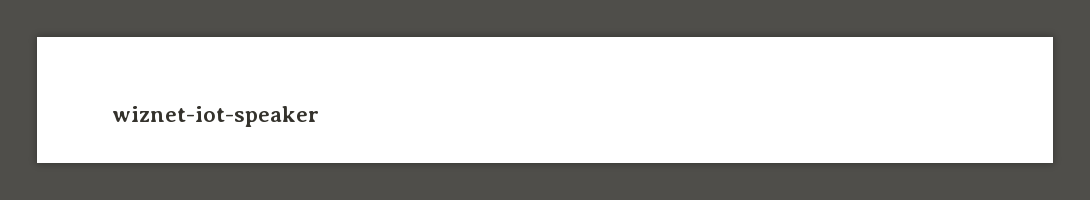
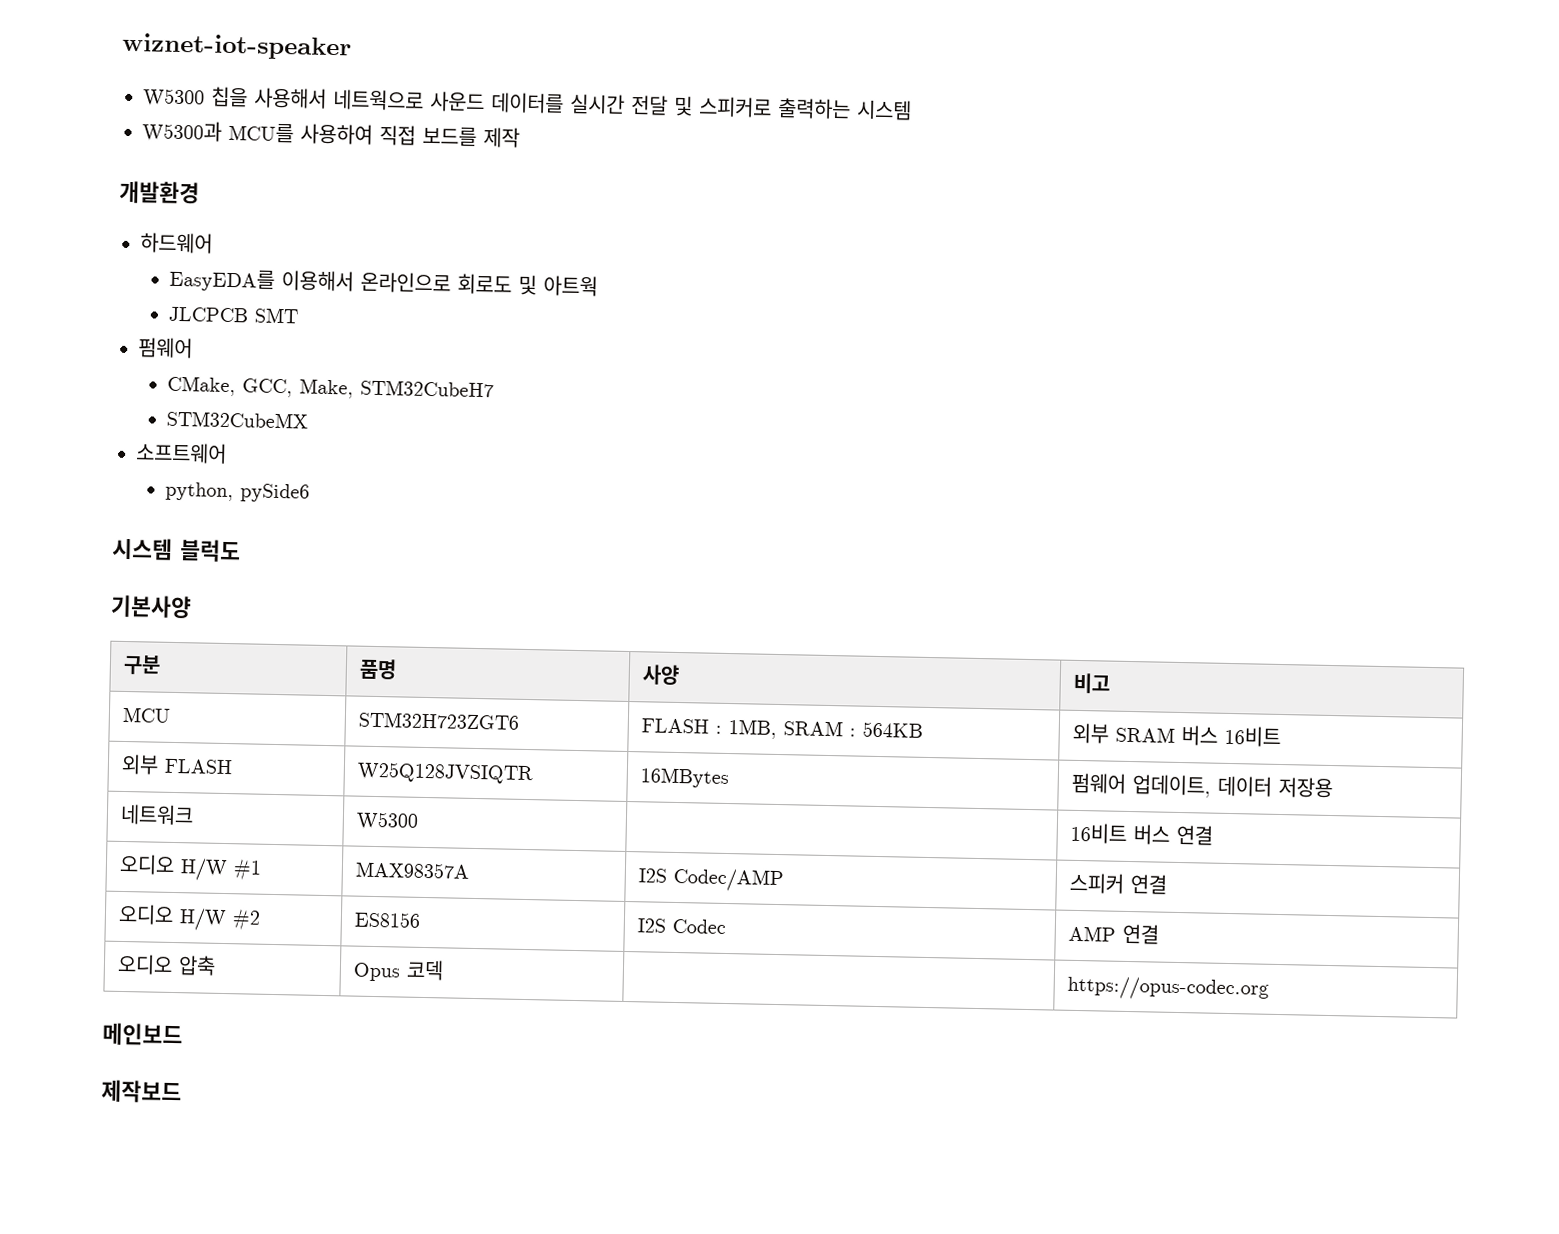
(319, 116) none -> [143,86,912,121] [142,120,520,148] [119,180,200,205] [140,232,213,254] [168,268,598,297] [167,306,299,324] [138,337,193,359] [166,375,494,399] [165,410,308,429] [135,442,227,464] [164,481,310,503] [112,537,241,563] [110,594,192,619] [122,654,161,675] [358,658,397,680] [641,664,680,686] [1072,672,1110,694] [121,706,171,723] [357,711,520,730] [640,718,923,739] [1071,722,1281,747] [120,753,233,775] [356,761,534,785] [639,767,729,789] [1070,772,1333,799] [119,803,194,826] [355,811,419,831] [1069,822,1213,846] [118,853,262,882] [354,861,470,879] [637,867,784,893] [1068,872,1167,895] [117,903,261,932] [353,911,421,928] [636,918,726,934] [1067,923,1159,945] [116,953,216,976] [352,959,444,982] [1066,975,1269,1002] [102,1022,183,1047] [101,1079,182,1104] // W5300 칩을 사용해서 네트웍으로 사운드 데이터를 실시간 전달 및 스피커로 출력하는 시스템 // W5300과 MCU를 사용하여 직접 보드를 제작 // 개발환경 // 하드웨어 // EasyEDA를 이용해서 온라인으로 회로도 및 아트웍 // JLCPCB SMT // 펌웨어 // CMake, GCC, Make, STM32CubeH7 // STM32CubeMX // 소프트웨어 // python, pySide6 // 시스템 블럭도 // 기본사양 // 구분 | 품명 | 사양 | 비고 // MCU | STM32H723ZGT6 | FLASH : 1MB, SRAM : 564KB | 외부 SRAM 버스 16비트 // 외부 FLASH | W25Q128JVSIQTR | 16MBytes | 펌웨어 업데이트, 데이터 저장용 // 네트워크 | W5300 | | 16비트 버스 연결 // 오디오 H/W #1 | MAX98357A | I2S Codec/AMP | 스피커 연결 // 오디오 H/W #2 | ES8156 | I2S Codec | AMP 연결 // 오디오 압축 | Opus 코덱 | | https://opus-codec.org // 메인보드 // 제작보드

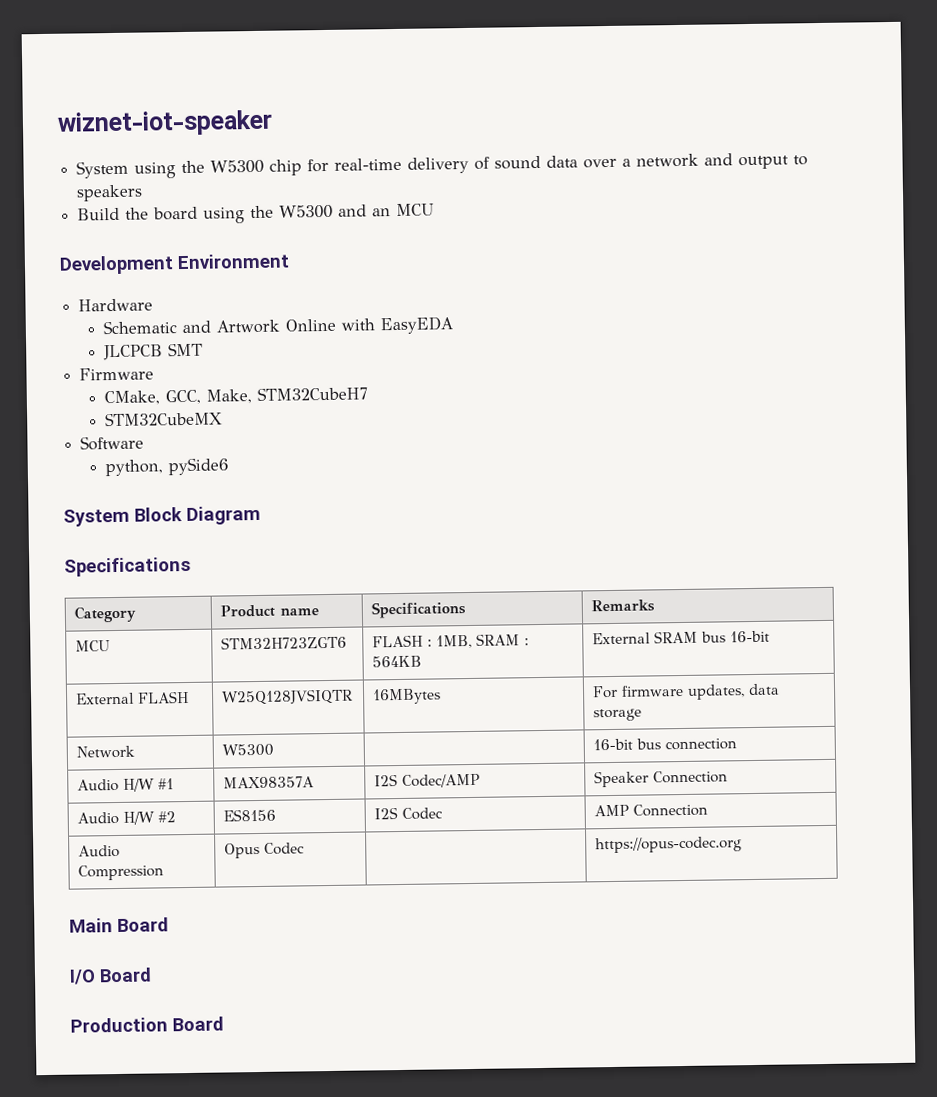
[143,86,912,121] [142,120,520,148] [119,180,200,205] [140,232,213,254] [168,268,598,297] W5300 칩을 사용해서 네트웍으로 사운드 데이터를 실시간 전달 및 스피커로 출력하는 시스템 // W5300과 MCU를 사용하여 직접 보드를 제작 // 개발환경 // 하드웨어 // EasyEDA를 이용해서 온라인으로 회로도 및 아트웍 -> [76,153,809,179] [76,184,144,202] [77,203,435,224] [59,253,290,275] [78,298,154,312] [102,316,453,335] System using the W5300 chip for real-time delivery of sound data over a network and output to speakers // Build the board using the W5300 and an MCU // Development Environment // Hardware // Schematic and Artwork Online with EasyEDA
[138,337,193,359] 펌웨어 -> [79,367,155,381] Firmware
[135,442,227,464] 소프트웨어 -> [80,435,145,451] Software
[112,537,241,563] [110,594,192,619] [122,654,161,675] [358,658,397,680] [641,664,680,686] [1072,672,1110,694] 시스템 블럭도 // 기본사양 // 구분 | 품명 | 사양 | 비고 -> [63,505,261,527] [64,556,191,577] [73,605,137,623] [219,604,319,618] [370,601,466,619] [590,599,655,613] System Block Diagram // Specifications // Category | Product name | Specifications | Remarks
[1071,722,1281,747] [120,753,233,775] [356,761,534,785] [639,767,729,789] [1070,772,1333,799] [119,803,194,826] [355,811,419,831] [1069,822,1213,846] [118,853,175,875] 외부 SRAM 버스 16비트 // 외부 FLASH | W25Q128JVSIQTR | 16MBytes | 펌웨어 업데이트, 데이터 저장용 // 네트워크 | W5300 | | 16비트 버스 연결 // 오디오 -> [591,630,770,645] [75,690,189,705] [220,688,353,706] [371,688,441,705] [591,683,780,700] [592,708,642,722] [75,745,135,759] [221,743,274,757] [592,738,737,751] [76,778,119,792] External SRAM bus 16-bit // External FLASH | W25Q128JVSIQTR | 16MBytes | For firmware updates, data storage // Network | W5300 | | 16-bit bus connection // Audio
[1068,872,1167,895] [117,903,174,925] 스피커 연결 // 오디오 -> [593,770,728,788] [76,811,119,825] Speaker Connection // Audio
[1121,923,1159,945] [116,953,216,976] 연결 // 오디오 압축 -> [632,803,708,817] [77,844,120,858] [77,864,164,881] Connection // Audio Compression
[405,959,444,981] 코덱 -> [263,842,305,855] Codec
[102,1022,183,1047] [101,1079,182,1104] 메인보드 // 제작보드 -> [69,917,169,933] [69,967,152,985] [70,1016,224,1033] Main Board // I/O Board // Production Board

